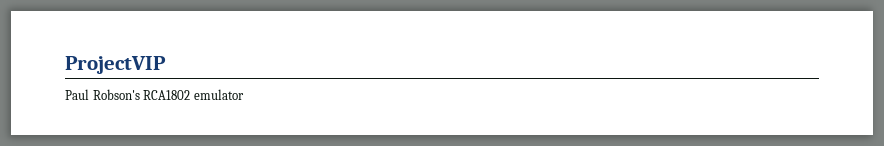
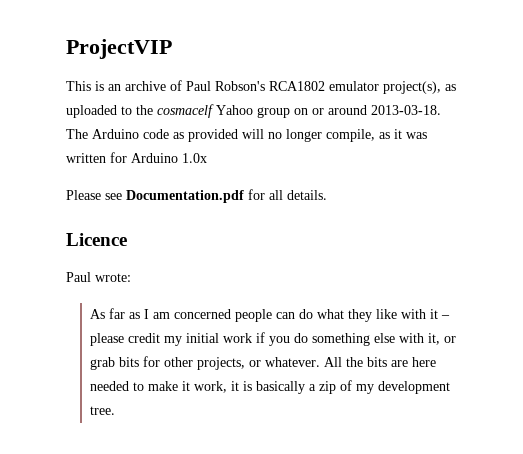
[65,89,244,100] Paul Robson's RCA1802 emulator -> [66,80,456,94] [66,104,441,118] [66,129,427,142] [66,152,207,163] [66,189,327,203] [66,233,127,246] [66,272,131,282] [89,308,450,322] [89,332,456,346] [89,356,436,370] [89,380,450,394] [89,406,115,415] This is an archive of Paul Robson's RCA1802 emulator project(s), as uploaded to the cosmacelf Yahoo group on or around 2013-03-18. The Arduino code as provided will no longer compile, as it was written for Arduino 1.0x // Please see Documentation.pdf for all details. // Licence // Paul wrote: // As far as I am concerned people can do what they like with it – please credit my initial work if you do something else with it, or grab bits for other projects, or whatever. All the bits are here needed to make it work, it is basically a zip of my development tree.

